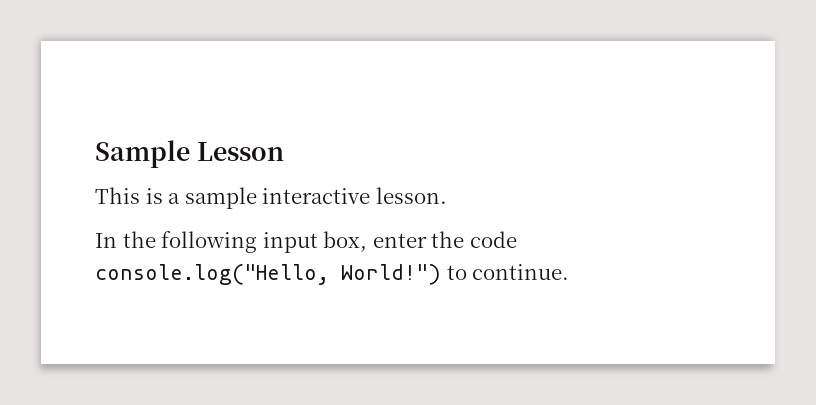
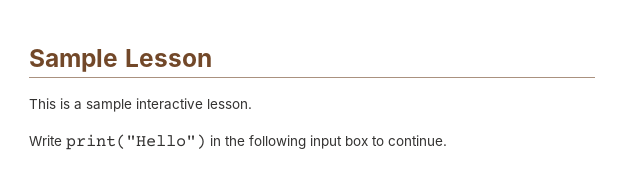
[95,231,517,253] [95,264,441,285] In the following input box, enter the code console.log("Hello, World!") -> [29,134,368,150] Write print("Hello") in the following input box

